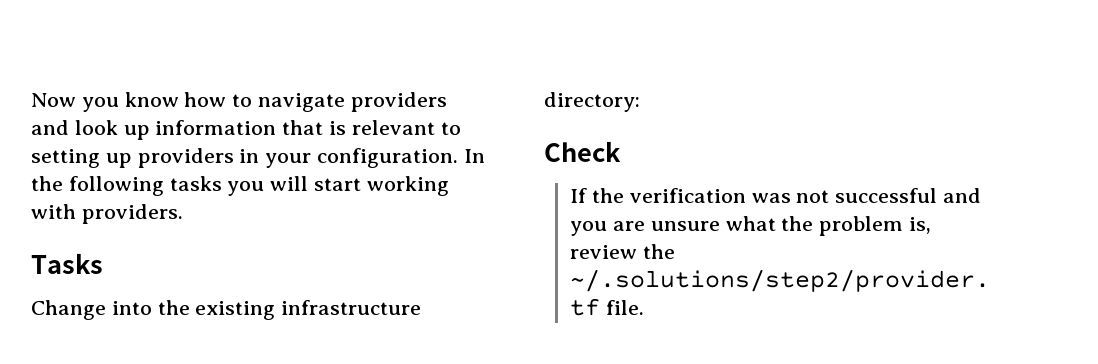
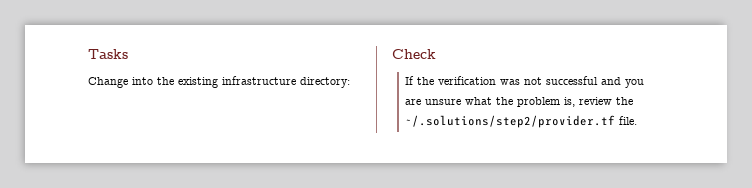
[31,92,447,112] [31,120,461,140] [31,148,485,168] [31,176,449,196] [31,204,183,224] Now you know how to navigate providers and look up information that is relevant to setting up providers in your configuration. In the following tasks you will start working with providers. // -> (88, 54) none

